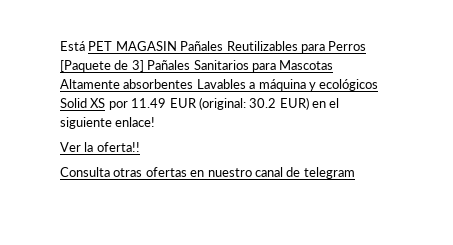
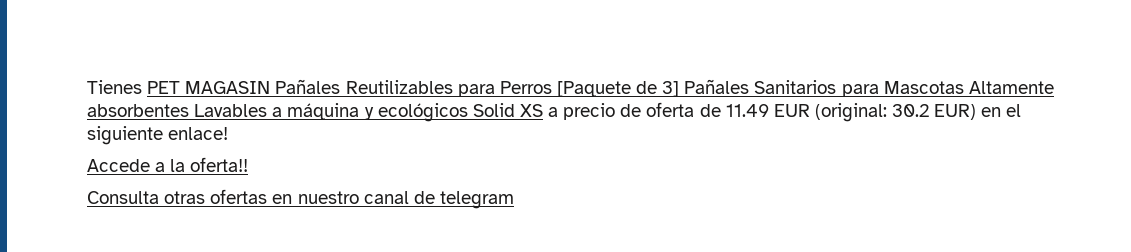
[60,41,85,51] Está -> [87,80,142,94] Tienes
[108,101,128,110] por -> [548,102,721,120] a precio de oferta de
[60,142,81,152] Ver -> [87,159,166,172] Accede a

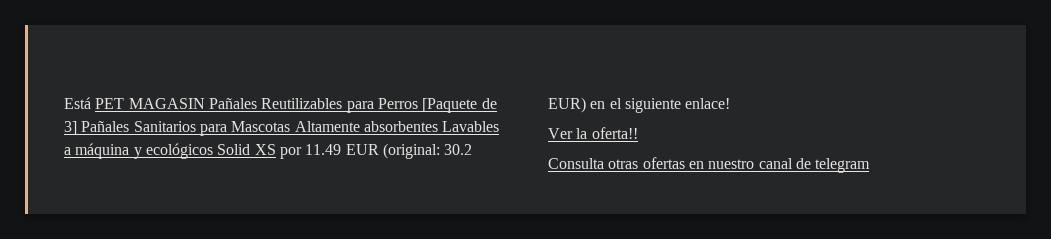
[87,80,142,94] Tienes -> [64,97,91,109] Está
[548,102,721,120] a precio de oferta de -> [279,147,302,159] por
[87,159,166,172] Accede a -> [548,128,573,139] Ver

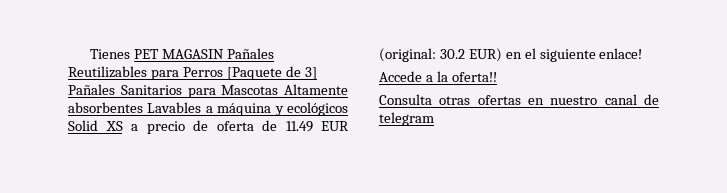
[64,97,91,109] Está -> [89,49,130,59] Tienes
[279,147,302,159] por -> [131,120,277,134] a precio de oferta de
[548,128,573,139] Ver -> [379,71,433,82] Accede a

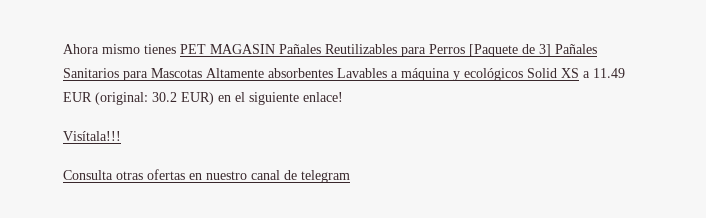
[89,49,130,59] Tienes -> [63,44,176,54] Ahora mismo tienes
[146,120,277,134] precio de oferta de -> (590, 74) none
[379,71,497,82] Accede a la oferta!! -> [63,131,121,141] Visítala!!!

